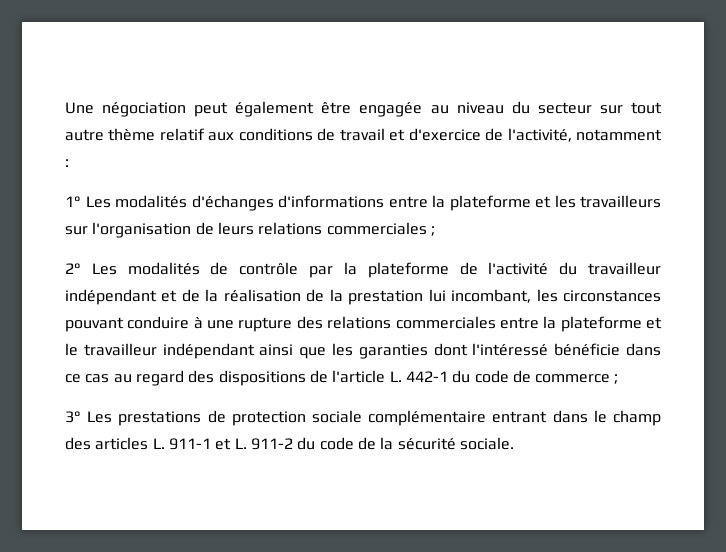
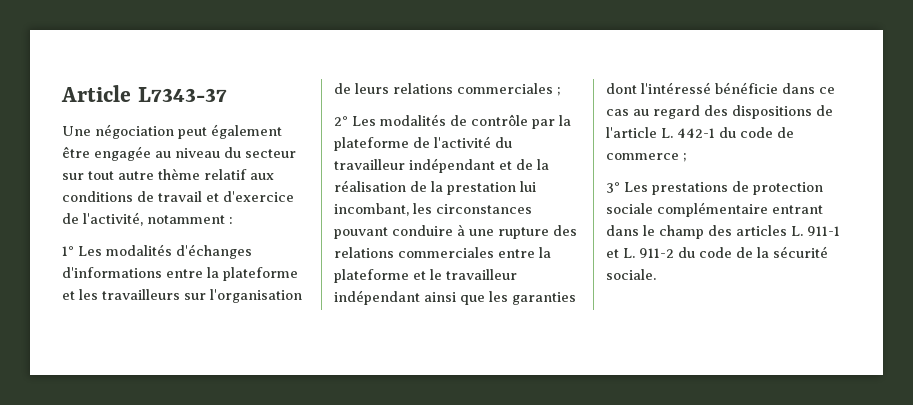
(65, 108) none -> [61,85,227,102] Article L7343-37 //

